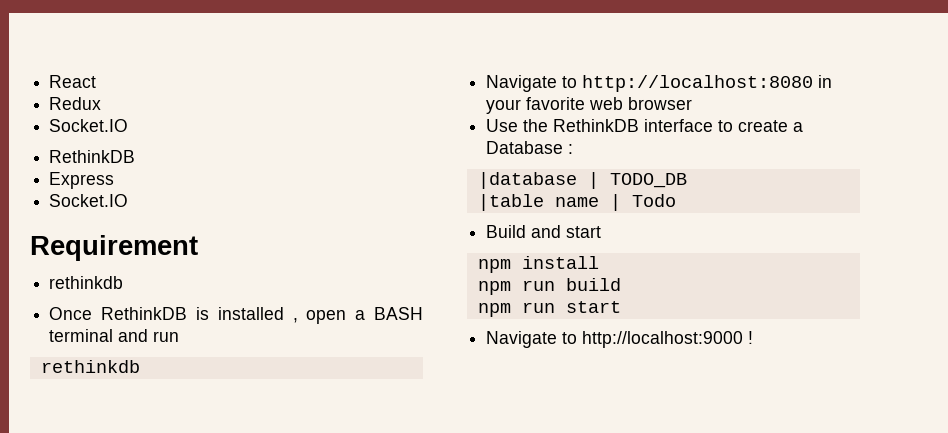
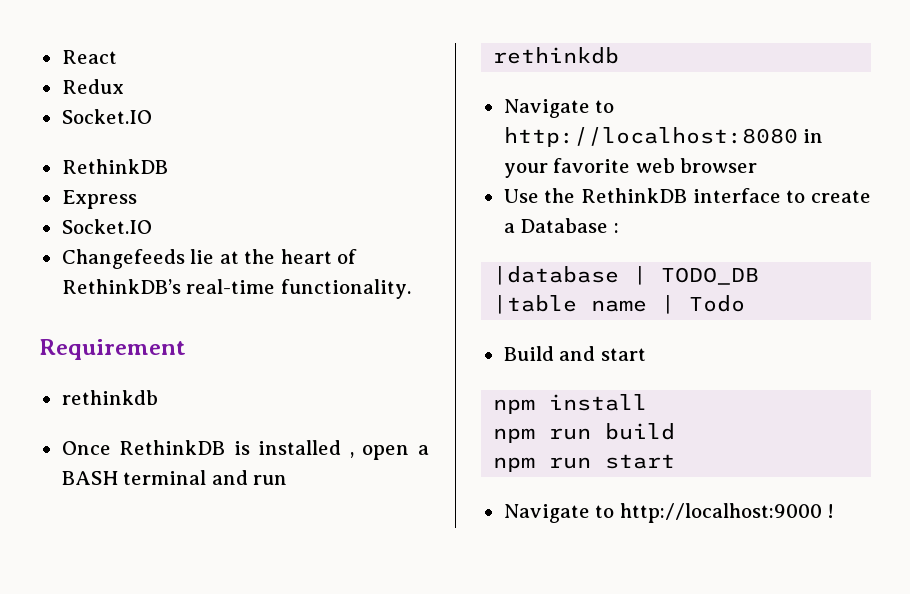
(129, 200) none -> [61,249,358,269] [61,279,411,299] // Changefeeds lie at the heart of RethinkDB’s real-time functionality.

